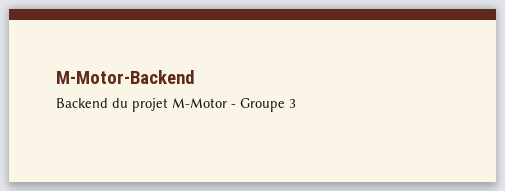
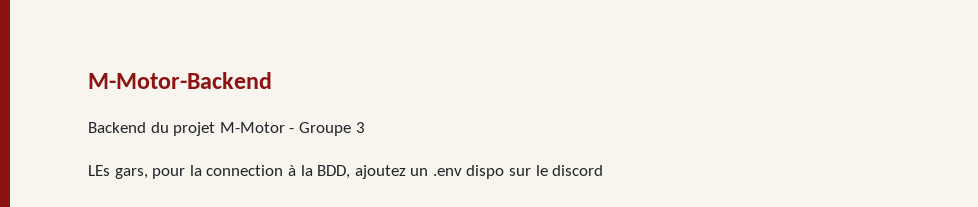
(296, 103) none -> [88,165,604,179] // LEs gars, pour la connection à la BDD, ajoutez un .env dispo sur le discord

